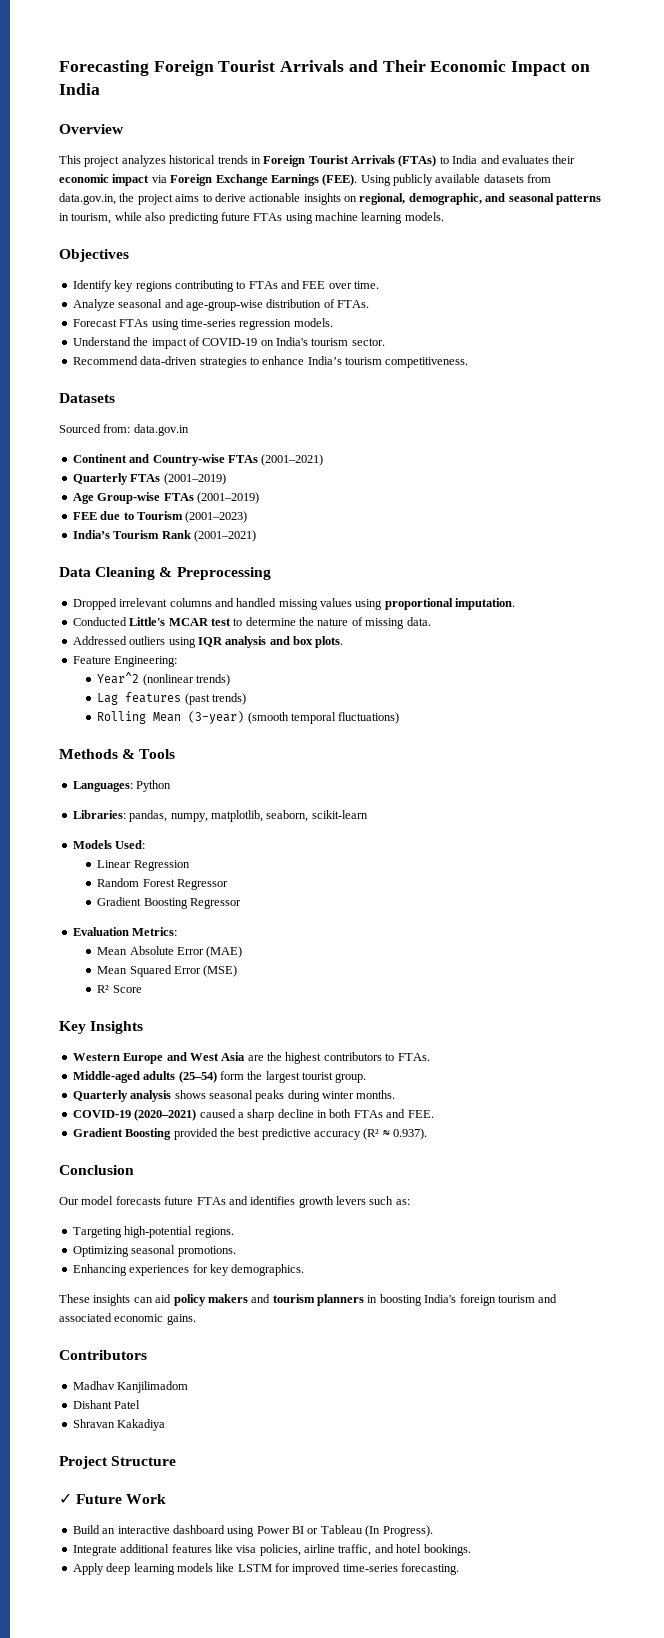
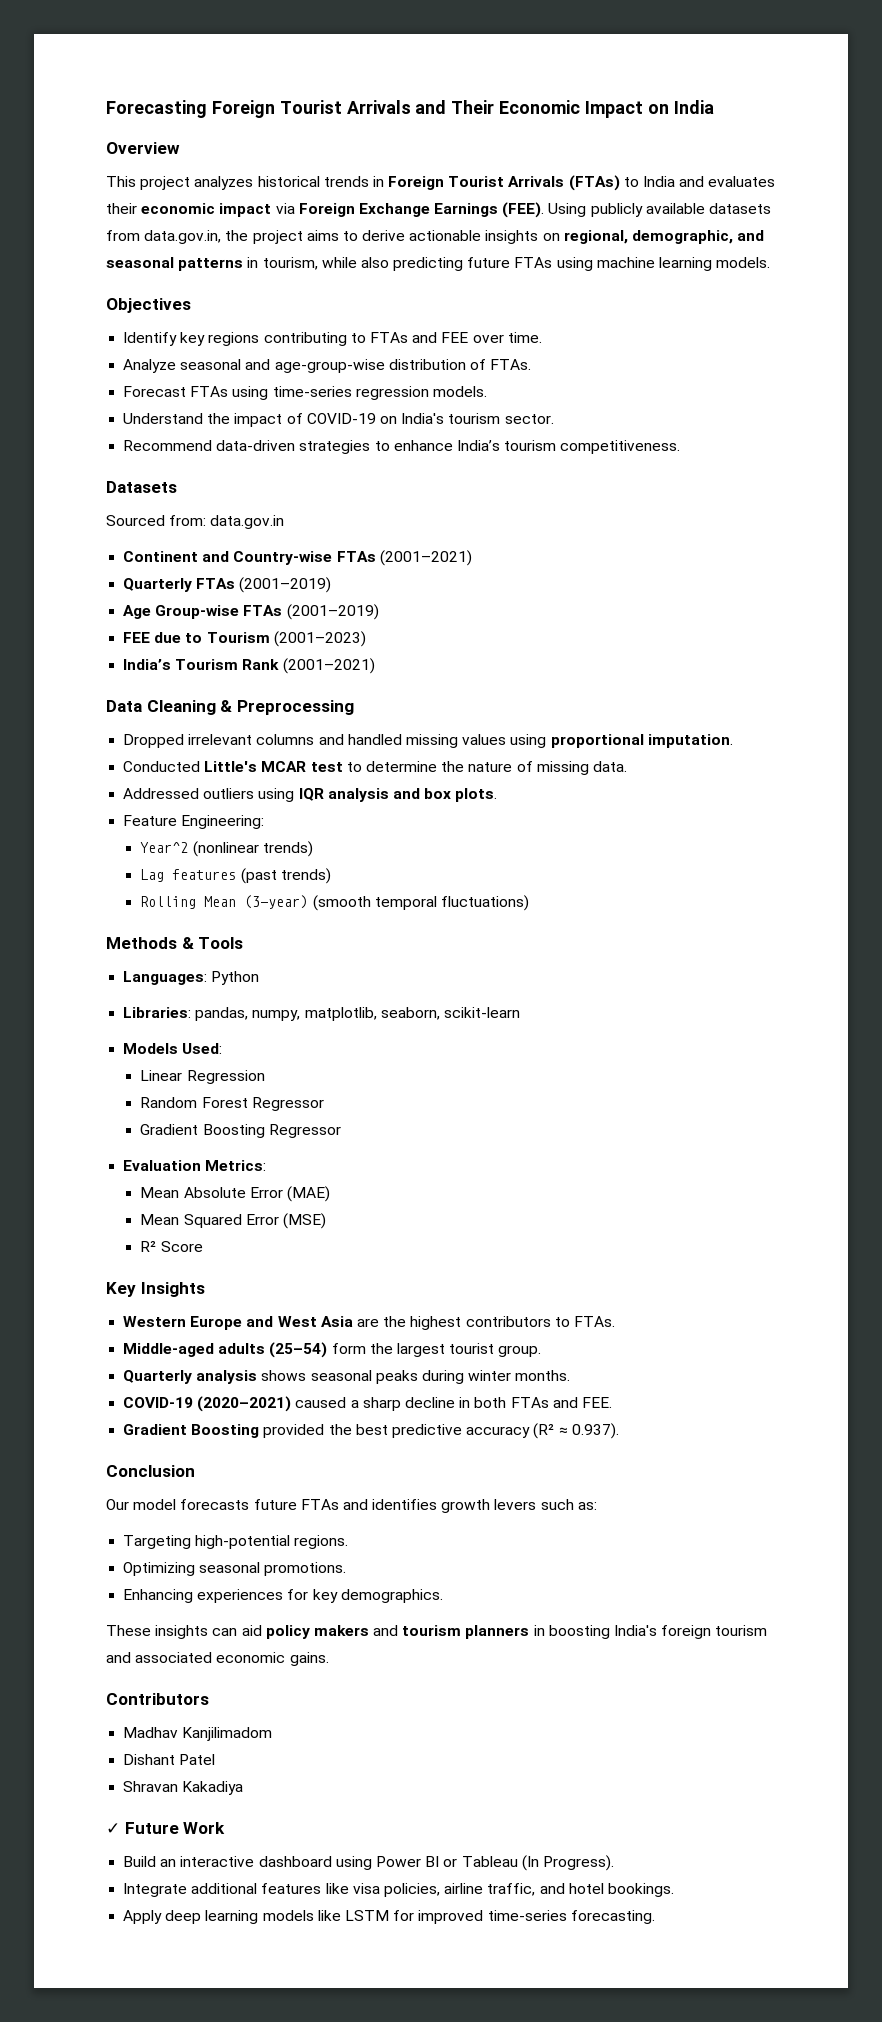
[59,1456,177,1469] // Project Structure -> (244, 1788) none

